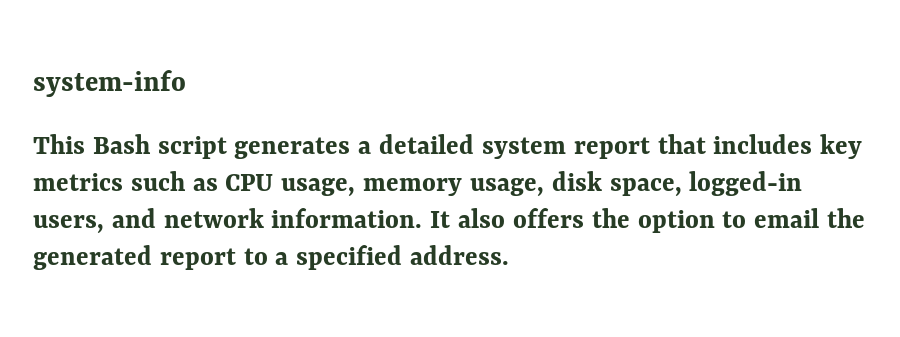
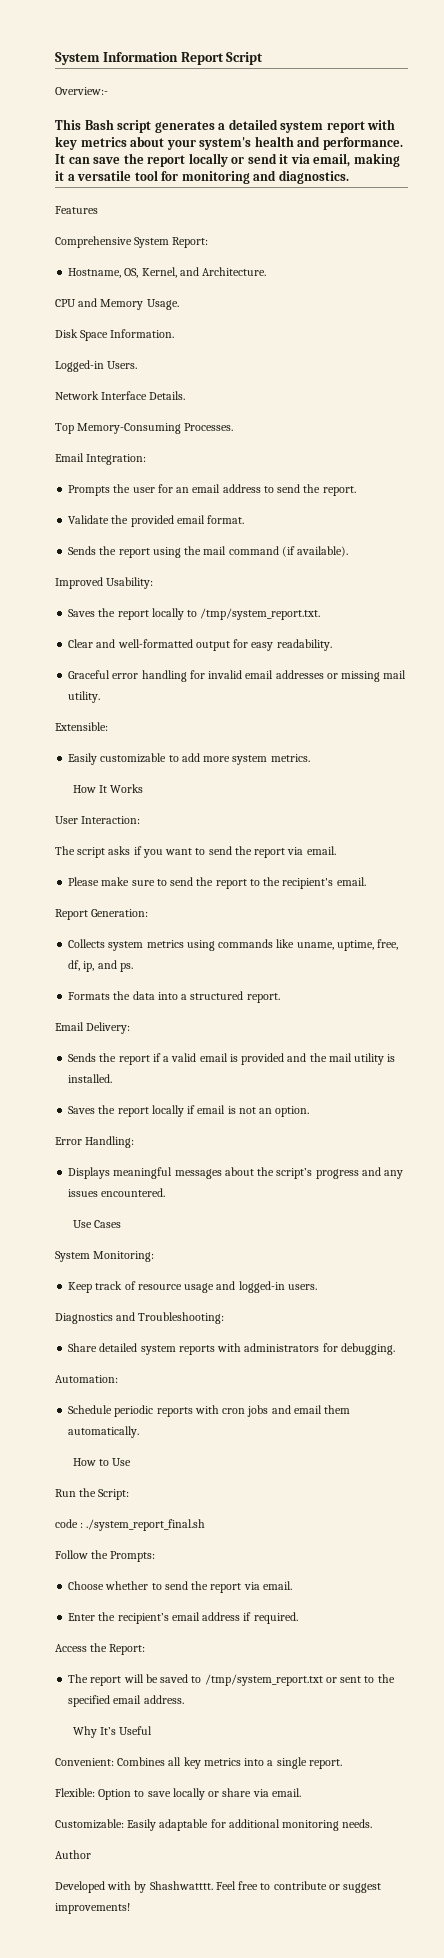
[33,70,186,97] system-info -> [55,52,264,65] [55,87,108,95] System Information Report Script // Overview:-
[657,134,863,159] [33,171,803,197] [33,208,866,234] [33,245,510,270] that includes key metrics such as CPU usage, memory usage, disk space, logged-in users, and network information. It also offers the option to email the generated report to a specified address. -> [367,119,396,130] [55,136,403,150] [55,153,400,167] [55,170,349,184] [55,206,98,214] [55,236,209,248] [68,267,267,278] [55,298,179,310] [55,329,175,341] [55,360,138,372] [55,391,186,400] [55,423,234,434] [55,453,147,465] [68,484,356,496] [68,515,245,527] [68,546,349,558] [55,577,154,589] [68,608,321,620] [68,639,332,651] [68,670,407,682] [68,691,101,703] [55,722,108,731] [68,753,310,765] [72,784,144,793] [55,816,141,824] [55,846,336,858] [68,877,366,889] [55,909,149,920] [68,939,399,951] [68,960,133,972] [68,991,280,1003] [55,1022,131,1034] [68,1053,396,1065] [68,1074,113,1083] [68,1105,310,1117] [55,1136,135,1148] [68,1167,404,1179] [68,1188,166,1197] [72,1220,122,1228] [55,1251,155,1262] [68,1281,317,1293] [55,1312,225,1324] [68,1343,395,1355] [55,1375,118,1383] [68,1405,351,1417] [68,1426,140,1438] [72,1458,132,1466] [55,1488,130,1500] [55,1519,206,1531] [55,1550,156,1562] [68,1581,292,1593] [68,1612,298,1624] [55,1643,146,1655] [68,1674,395,1686] [68,1695,184,1707] [72,1726,153,1738] [55,1757,342,1769] [55,1788,301,1800] [55,1819,373,1831] [55,1850,91,1859] [55,1881,382,1893] [55,1903,130,1914] with key metrics about your system's health and performance. It can save the report locally or send it via email, making it a versatile tool for monitoring and diagnostics. // Features // Comprehensive System Report: // Hostname, OS, Kernel, and Architecture. // CPU and Memory Usage. // Disk Space Information. // Logged-in Users. // Network Interface Details. // Top Memory-Consuming Processes. // Email Integration: // Prompts the user for an email address to send the report. // Validate the provided email format. // Sends the report using the mail command (if available). // Improved Usability: // Saves the report locally to /tmp/system_report.txt. // Clear and well-formatted output for easy readability. // Graceful error handling for invalid email addresses or missing mail utility. // Extensible: // Easily customizable to add more system metrics. // How It Works // User Interaction: // The script asks if you want to send the report via email. // Please make sure to send the report to the recipient's email. // Report Generation: // Collects system metrics using commands like uname, uptime, free, df, ip, and ps. // Formats the data into a structured report. // Email Delivery: // Sends the report if a valid email is provided and the mail utility is installed. // Saves the report locally if email is not an option. // Error Handling: // Displays meaningful messages about the script’s progress and any issues encountered. // Use Cases // System Monitoring: // Keep track of resource usage and logged-in users. // Diagnostics and Troubleshooting: // Share detailed system reports with administrators for debugging. // Automation: // Schedule periodic reports with cron jobs and email them automatically. // How to Use // Run the Script: // code : ./system_report_final.sh // Follow the Prompts: // Choose whether to send the report via email. // Enter the recipient’s email address if required. // Access the Report: // The report will be saved to /tmp/system_report.txt or sent to the specified email address. // Why It’s Useful // Convenient: Combines all key metrics into a single report. // Flexible: Option to save locally or share via email. // Customizable: Easily adaptable for additional monitoring needs. // Author // Developed with by Shashwatttt. Feel free to contribute or suggest improvements!

